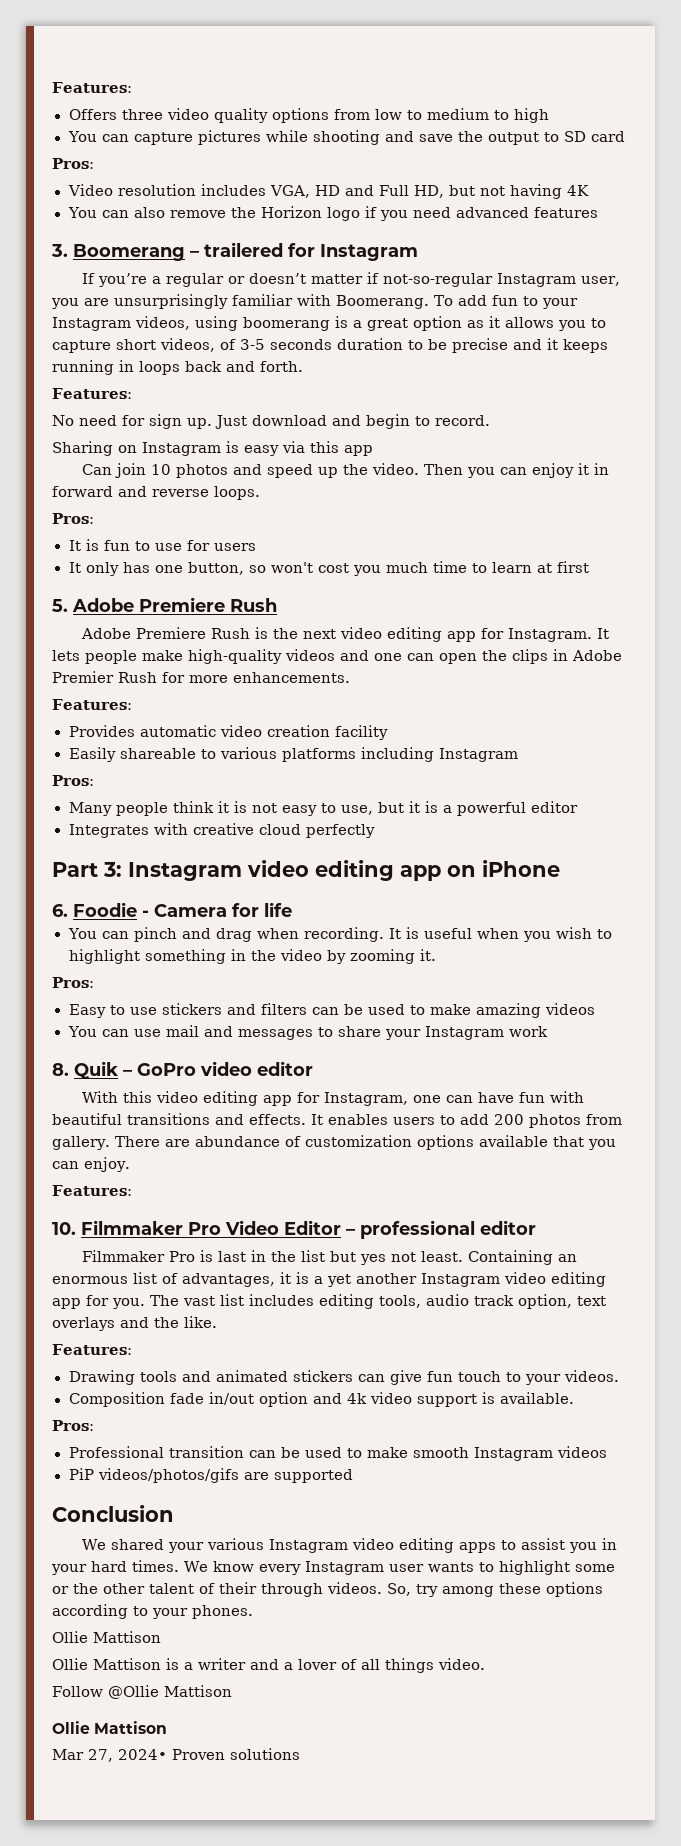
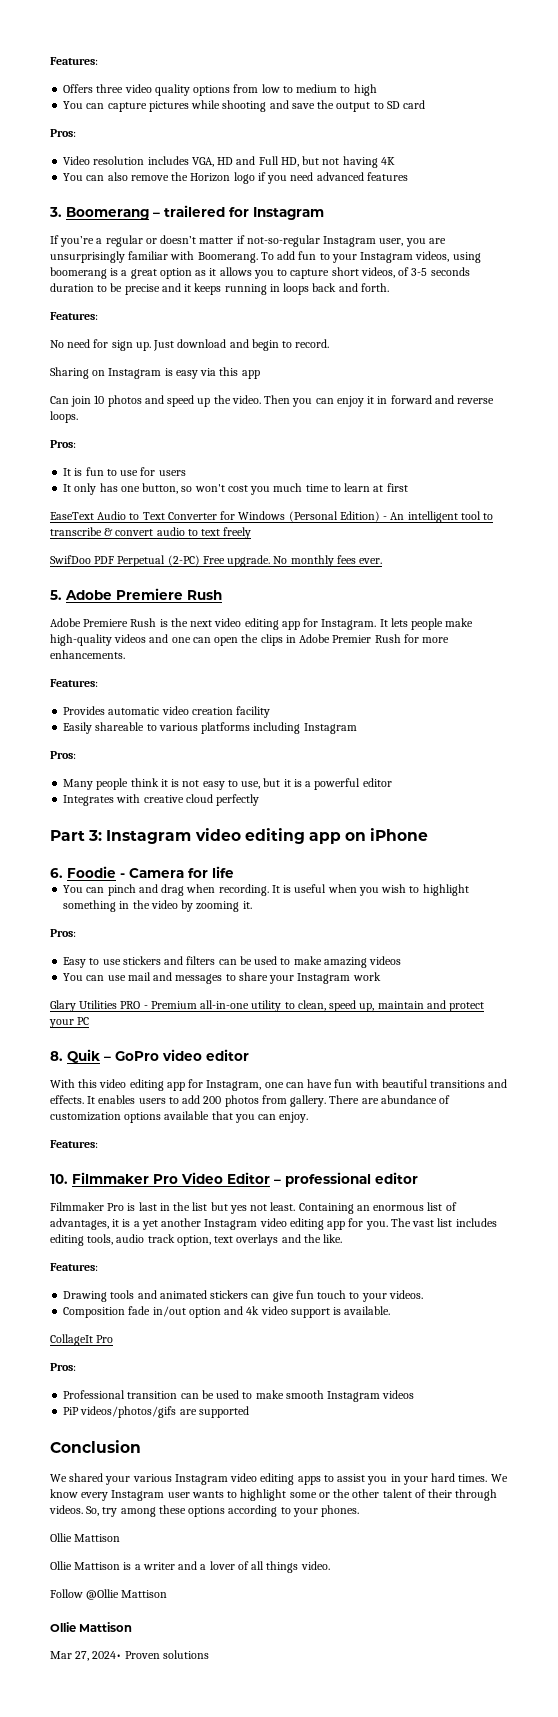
(589, 567) none -> [50,511,494,523] [50,527,252,539] [50,555,383,567] // EaseText Audio to Text Converter for Windows (Personal Edition) - An intelligent tool to transcribe & convert audio to text freely // SwifDoo PDF Perpetual (2-PC) Free upgrade. No monthly fees ever.
(549, 1031) none -> [50,1000,485,1012] [49,1017,90,1028] // Glary Utilities PRO - Premium all-in-one utility to clean, speed up, maintain and protect your PC
(574, 1398) none -> [50,1334,114,1346] // CollageIt Pro

